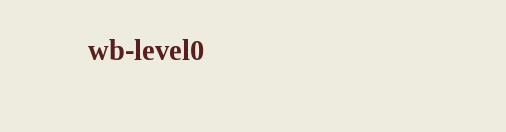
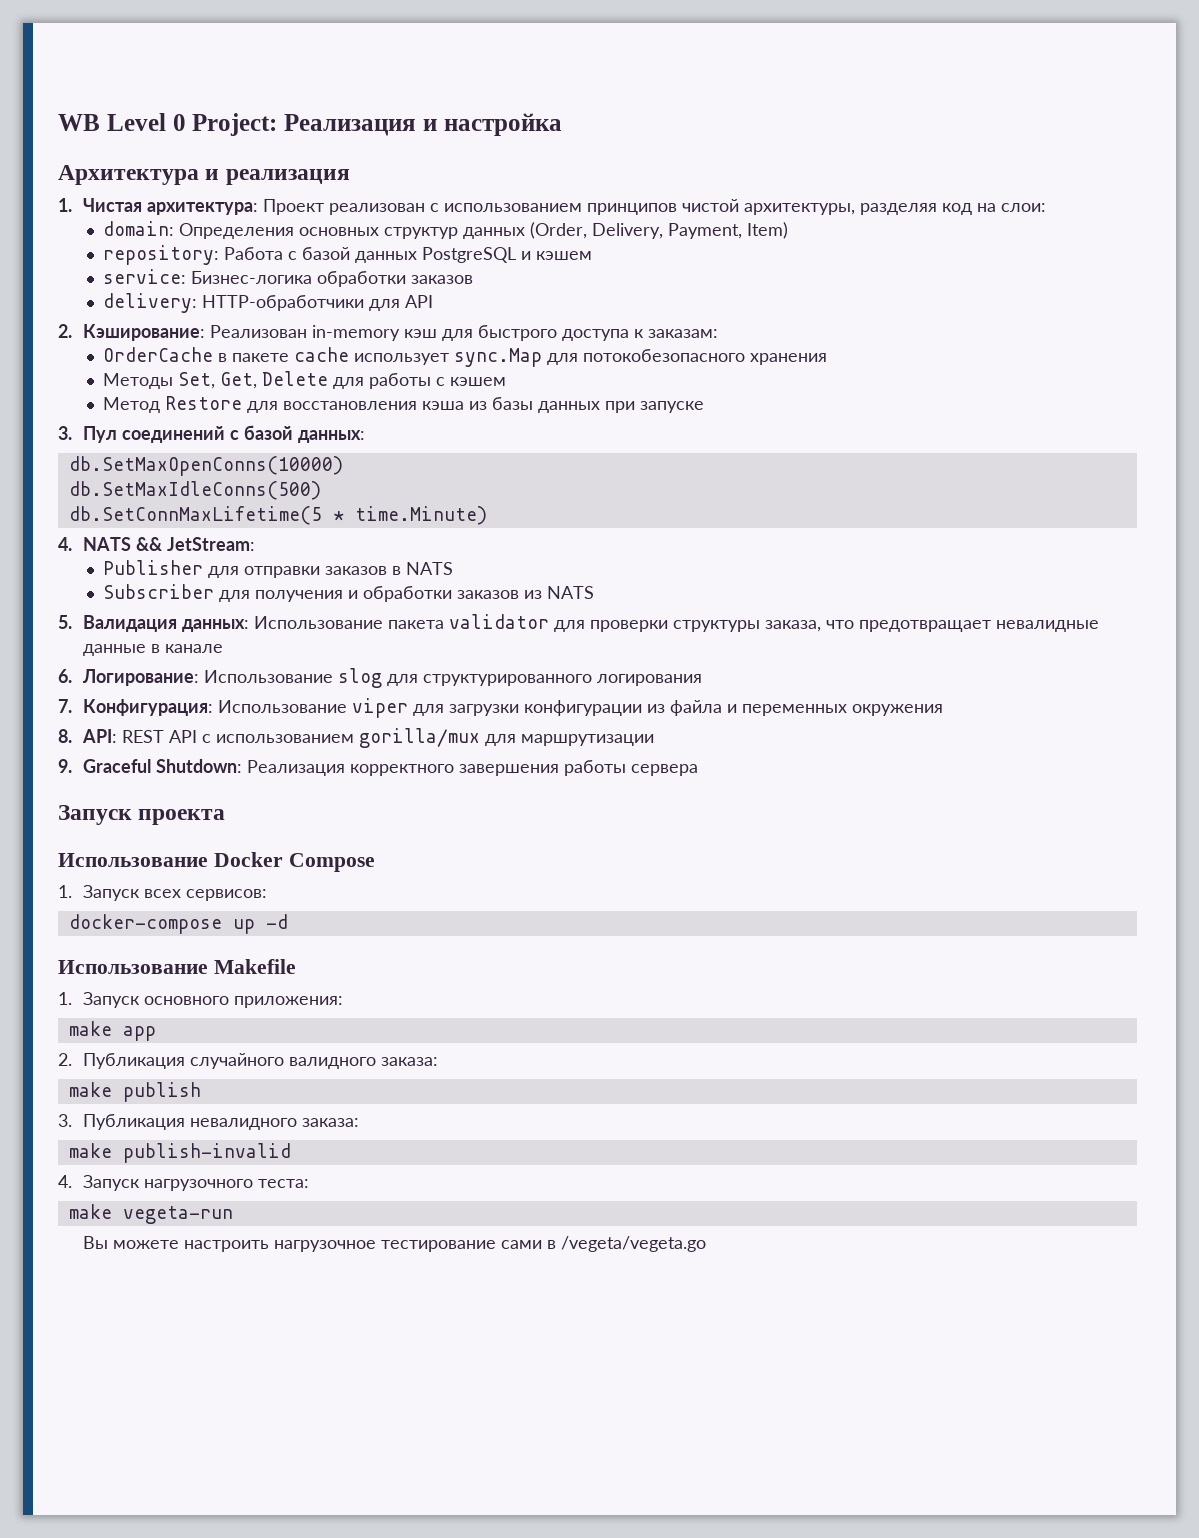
[88,39,204,60] wb-level0 -> [58,113,562,136] [58,165,350,185] [58,198,1047,215] [102,221,788,239] [102,245,592,265] [102,269,473,287] [102,293,433,313] [58,324,719,341] [102,347,827,367] [102,371,506,389] [102,396,704,413] [58,425,366,443] [68,456,343,476] [68,481,321,500] [68,506,487,525] [58,537,256,551] [102,560,453,578] [102,584,594,602] [58,614,1100,632] [83,644,224,656] [58,668,703,688] [58,698,944,718] [58,728,655,748] [58,759,699,776] [58,805,226,825] [58,852,375,872] [58,885,268,901] [68,914,288,934] [58,959,296,974] [58,992,344,1008] [68,1021,156,1041] [58,1053,439,1069] [68,1082,201,1102] [58,1114,360,1130] [68,1143,291,1163] [58,1175,310,1191] [68,1204,233,1224] [83,1236,707,1252] WB Level 0 Project: Реализация и настройка // Архитектура и реализация // 1. Чистая архитектура: Проект реализован с использованием принципов чистой архитектуры, разделяя код на слои: // domain: Определения основных структур данных (Order, Delivery, Payment, Item) // repository: Работа с базой данных PostgreSQL и кэшем // service: Бизнес-логика обработки заказов // delivery: HTTP-обработчики для API // 2. Кэширование: Реализован in-memory кэш для быстрого доступа к заказам: // OrderCache в пакете cache использует sync.Map для потокобезопасного хранения // Методы Set, Get, Delete для работы с кэшем // Метод Restore для восстановления кэша из базы данных при запуске // 3. Пул соединений с базой данных: // db.SetMaxOpenConns(10000) // db.SetMaxIdleConns(500) // db.SetConnMaxLifetime(5 * time.Minute) // 4. NATS && JetStream: // Publisher для отправки заказов в NATS // Subscriber для получения и обработки заказов из NATS // 5. Валидация данных: Использование пакета validator для проверки структуры заказа, что предотвращает невалидные данные в канале // 6. Логирование: Использование slog для структурированного логирования // 7. Конфигурация: Использование viper для загрузки конфигурации из файла и переменных окружения // 8. API: REST API с использованием gorilla/mux для маршрутизации // 9. Graceful Shutdown: Реализация корректного завершения работы сервера // Запуск проекта // Использование Docker Compose // 1. Запуск всех сервисов: // docker-compose up -d // Использование Makefile // 1. Запуск основного приложения: // make app // 2. Публикация случайного валидного заказа: // make publish // 3. Публикация невалидного заказа: // make publish-invalid // 4. Запуск нагрузочного теста: // make vegeta-run // Вы можете настроить нагрузочное тестирование сами в /vegeta/vegeta.go

